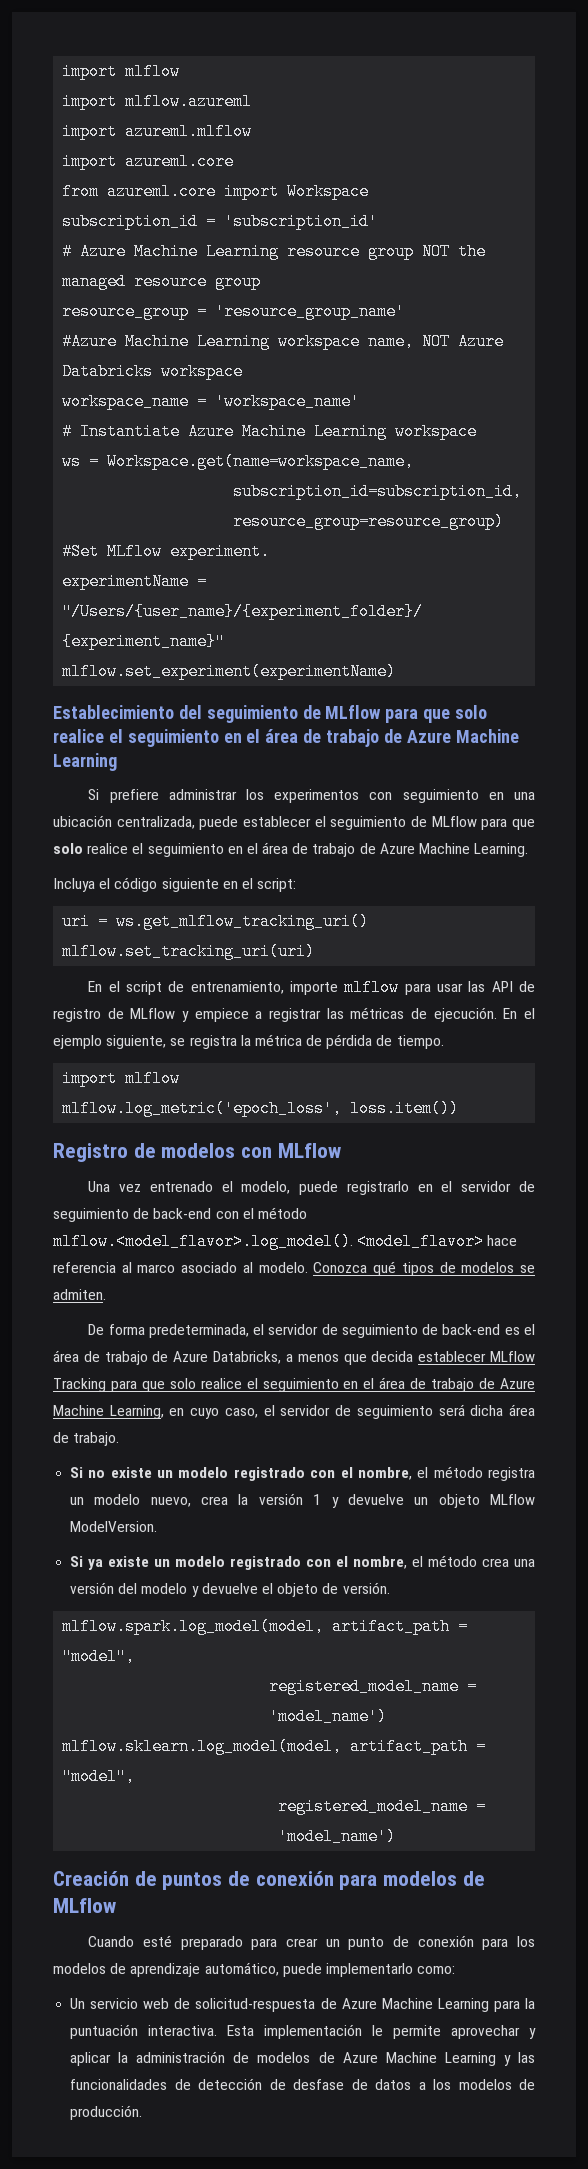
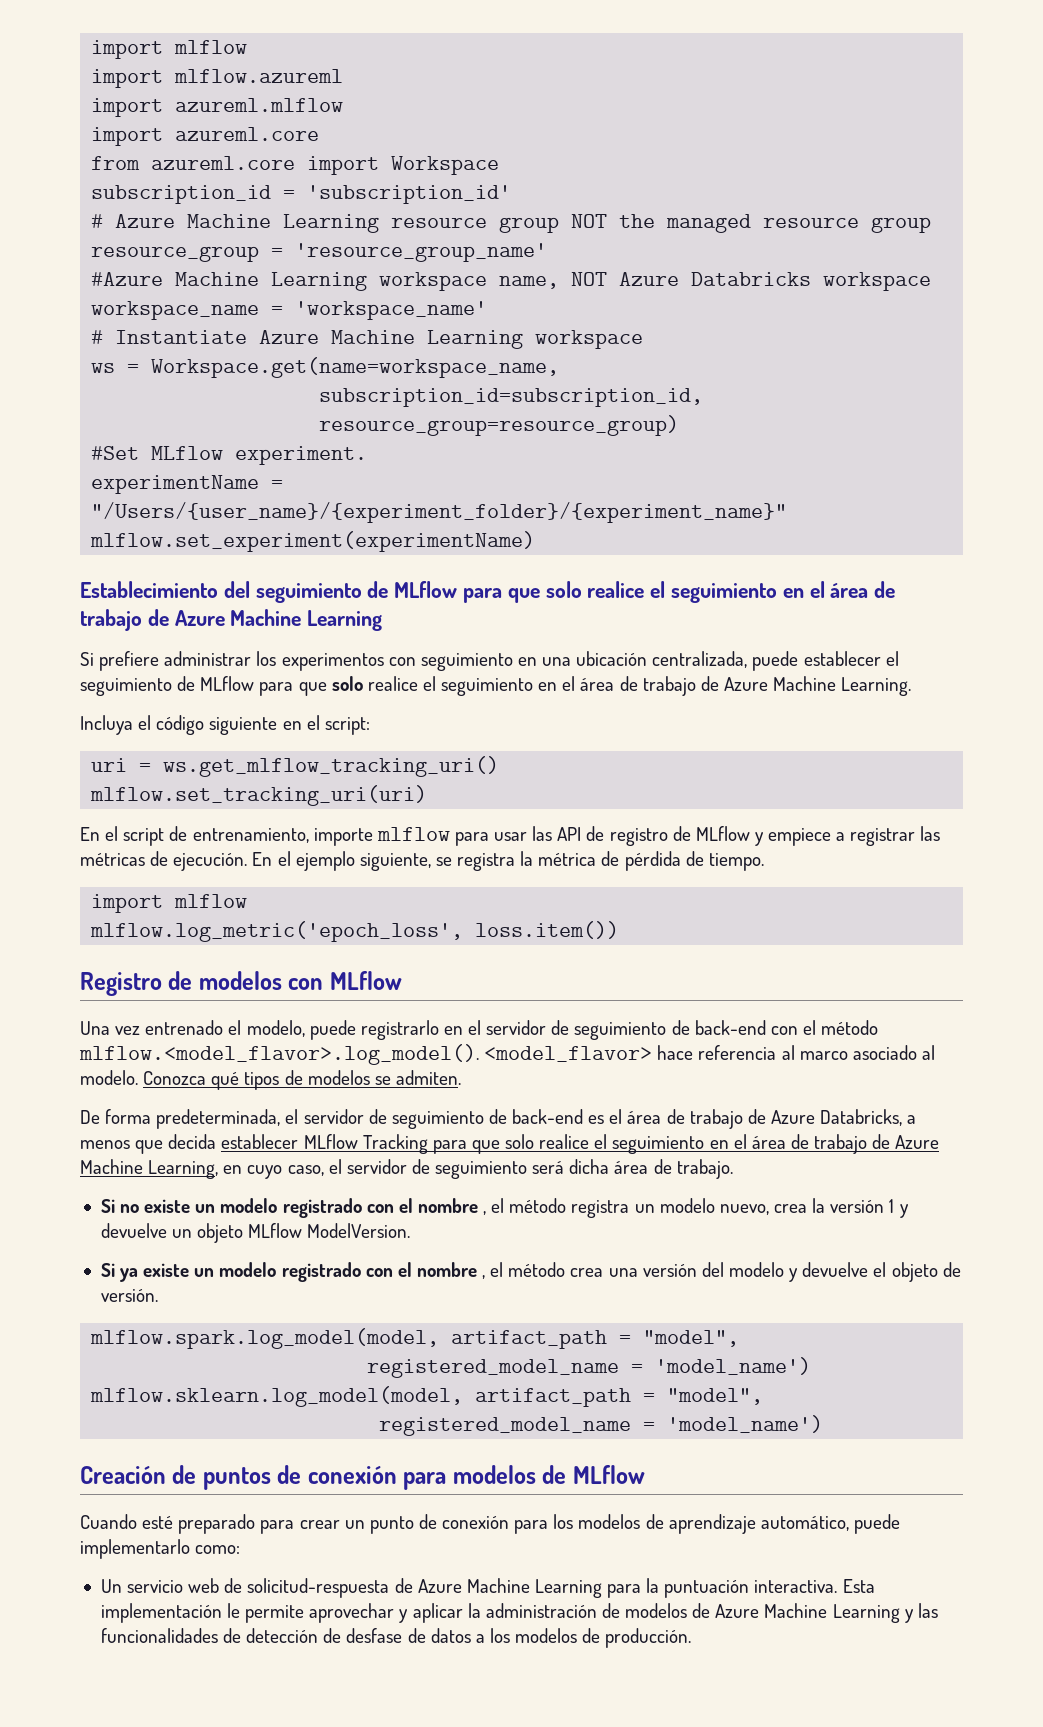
[357,1467,412,1480] nombre, -> [417,1198,487,1215] nombre ,
[353,1556,408,1569] nombre, -> [416,1262,486,1279] nombre ,

